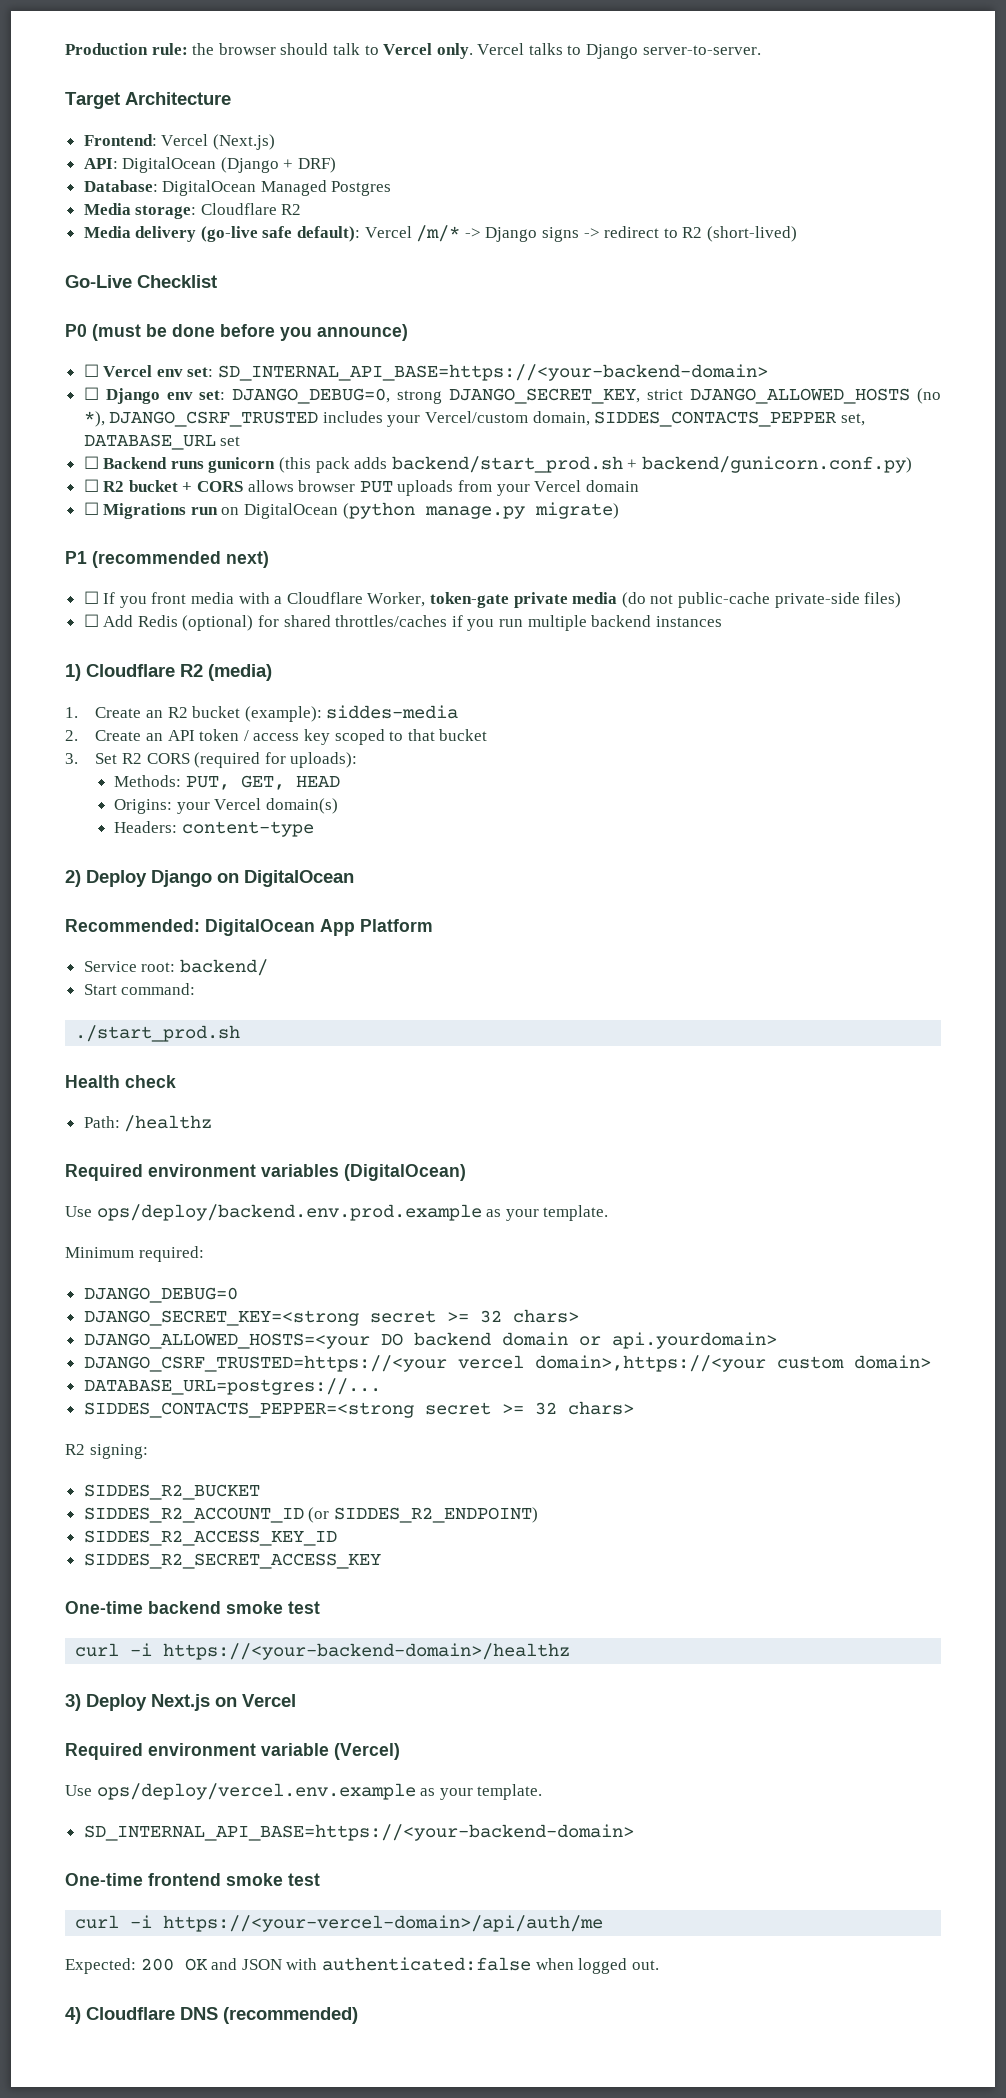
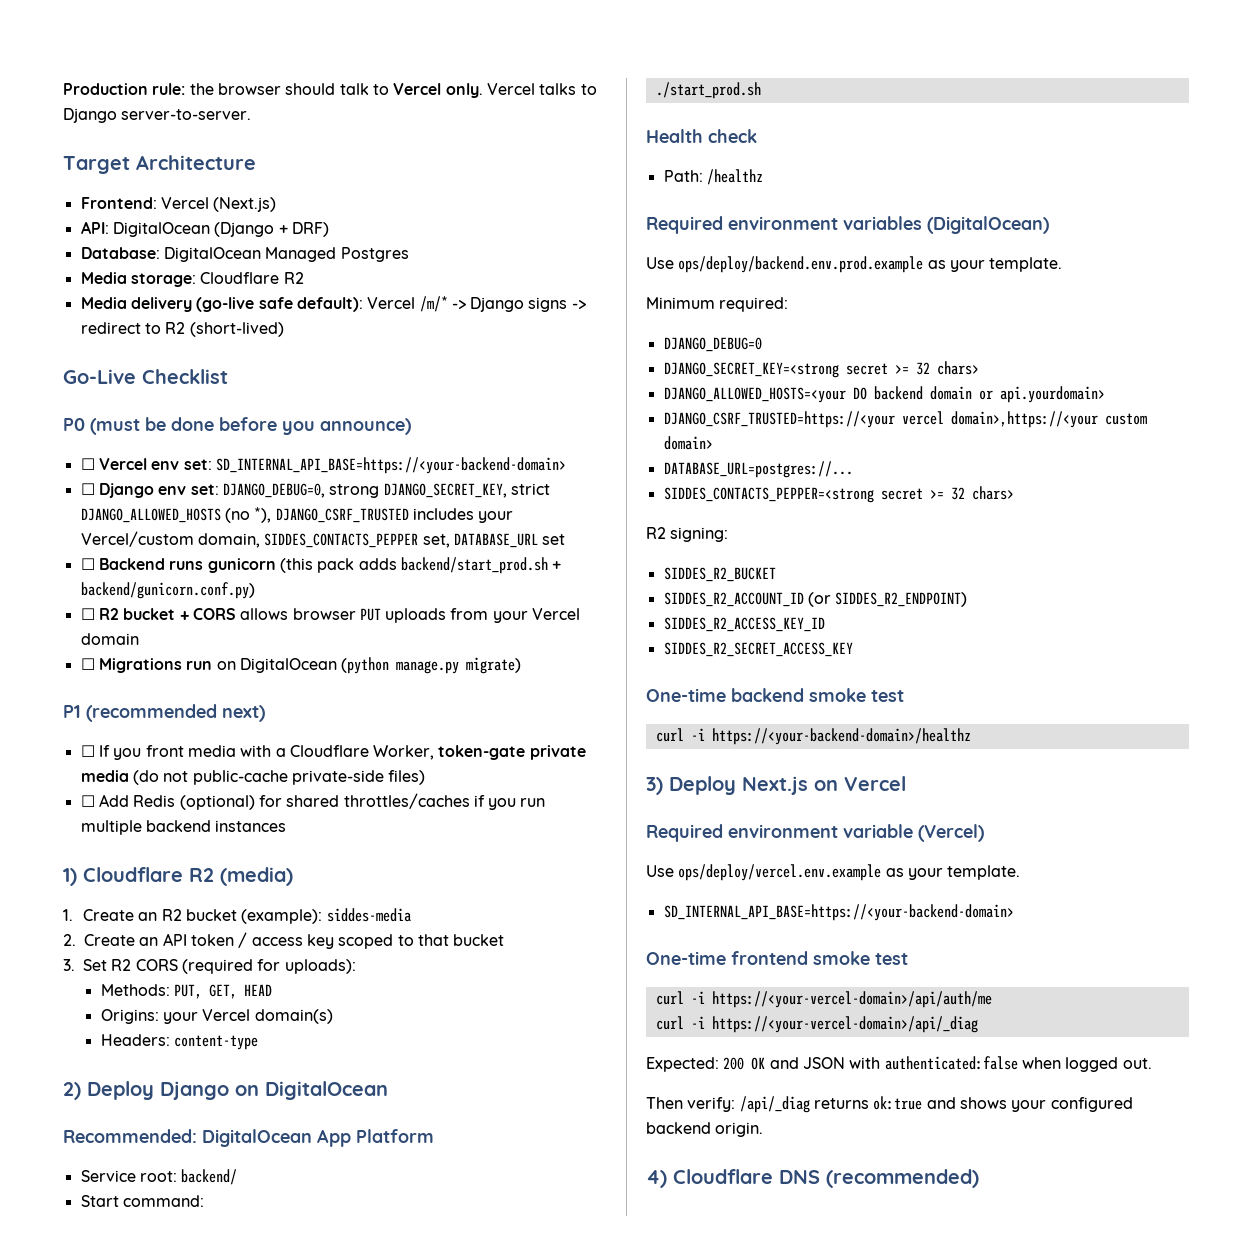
(604, 1923) none -> [655,1016,978,1033] // curl -i https://<your-vercel-domain>/api/_diag
(659, 1965) none -> [646,1096,1133,1113] [646,1122,764,1137] // Then verify: /api/_diag returns ok:true and shows your configured backend origin.

